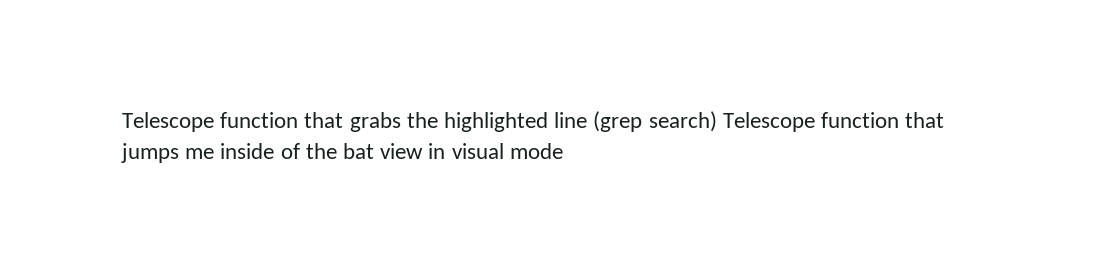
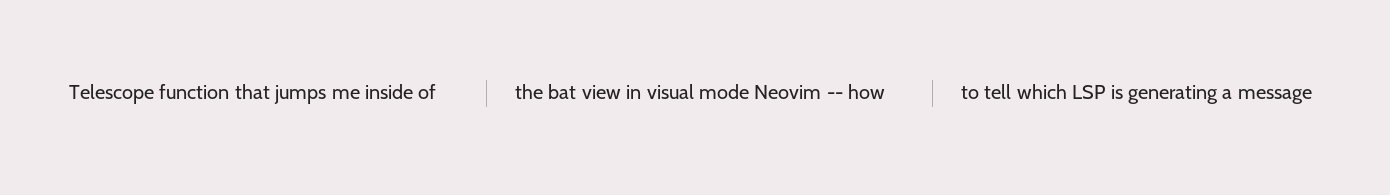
[122,111,945,132] Telescope function that grabs the highlighted line (grep search) Telescope function that -> [69,84,270,104] Telescope function that
(563, 151) none -> [754,84,1312,104] Neovim -- how to tell which LSP is generating a message

